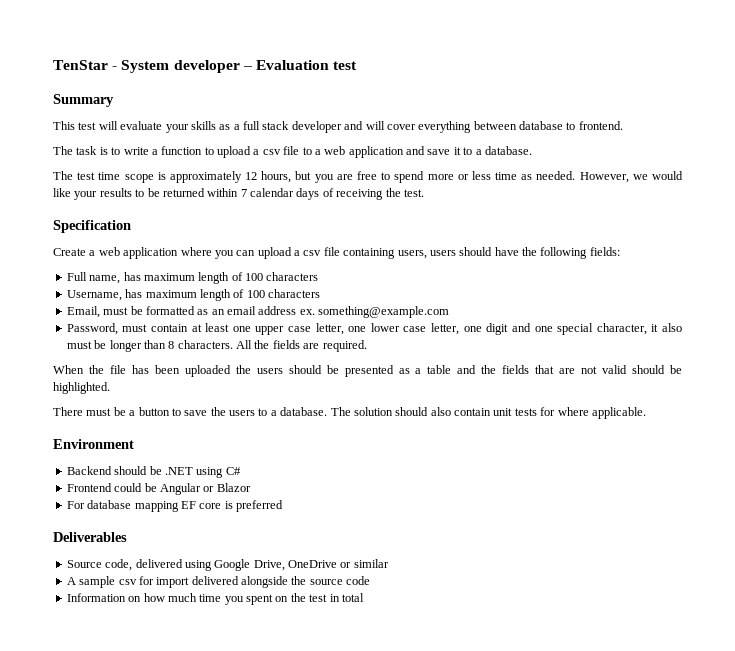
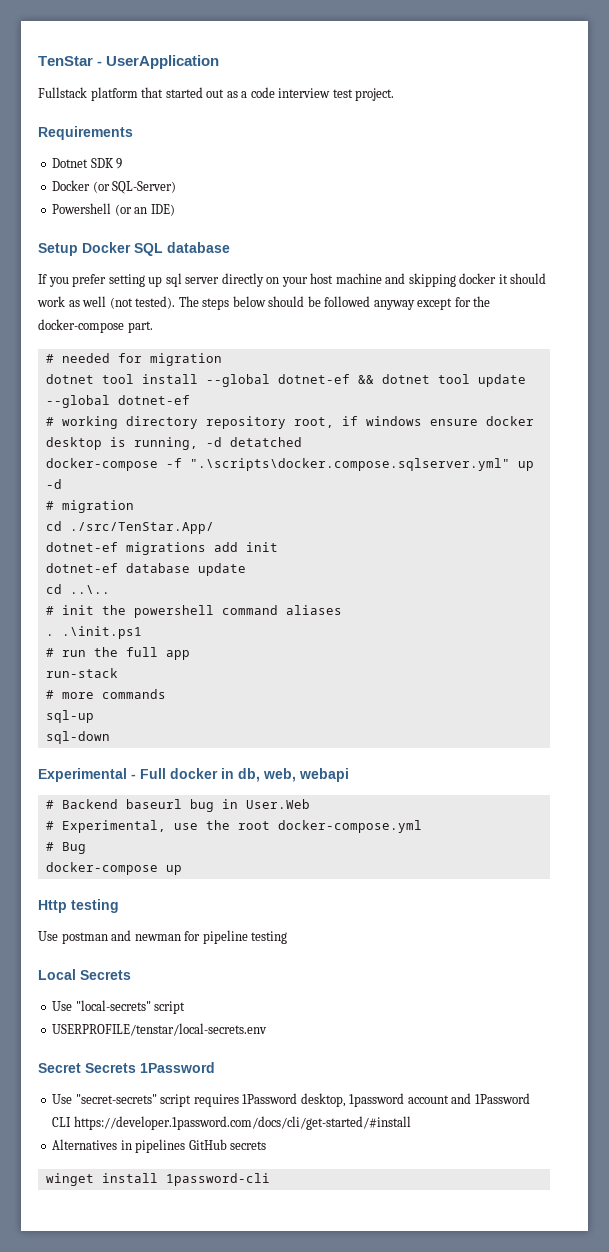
[121,60,358,73] [53,94,114,107] [53,121,623,133] [53,146,532,158] [53,171,683,183] [53,188,424,200] [53,220,131,233] [53,247,620,259] [66,272,319,284] [66,289,320,301] [66,306,450,318] [66,323,682,335] [66,340,367,352] [53,365,682,377] [53,382,110,394] [53,407,646,419] [53,439,134,449] [66,466,241,478] [66,483,251,495] [66,500,283,512] [53,532,127,542] [66,559,389,571] [66,576,371,588] [66,593,364,605] System developer – Evaluation test // Summary // This test will evaluate your skills as a full stack developer and will cover everything between database to frontend. // The task is to write a function to upload a csv file to a web application and save it to a database. // The test time scope is approximately 12 hours, but you are free to spend more or less time as needed. However, we would like your results to be returned within 7 calendar days of receiving the test. // Specification // Create a web application where you can upload a csv file containing users, users should have the following fields: // Full name, has maximum length of 100 characters // Username, has maximum length of 100 characters // Email, must be formatted as an email address ex. something@example.com // Password, must contain at least one upper case letter, one lower case letter, one digit and one special character, it also must be longer than 8 characters. All the fields are required. // When the file has been uploaded the users should be presented as a table and the fields that are not valid should be highlighted. // There must be a button to save the users to a database. The solution should also contain unit tests for where applicable. // Environment // Backend should be .NET using C# // Frontend could be Angular or Blazor // For database mapping EF core is preferred // Deliverables // Source code, delivered using Google Drive, OneDrive or similar // A sample csv for import delivered alongside the source code // Information on how much time you spent on the test in total -> [106,55,220,69] [38,87,395,101] [38,126,133,140] [52,158,123,169] [52,180,177,194] [52,203,175,216] [38,242,230,256] [38,273,547,287] [37,296,491,310] [38,319,153,333] [45,353,222,366] [45,374,526,387] [45,395,190,408] [45,416,534,429] [45,437,302,450] [45,458,534,471] [45,479,62,489] [45,500,134,513] [45,521,214,534] [45,542,278,555] [45,563,246,576] [45,584,110,594] [45,605,342,618] [45,626,142,639] [45,647,190,660] [45,668,118,678] [45,689,166,699] [45,710,94,723] [45,731,110,744] [38,768,349,782] [45,799,310,812] [45,820,422,833] [45,842,86,854] [45,862,182,875] [38,899,119,913] [38,930,288,944] [38,969,131,980] [52,1000,186,1014] [52,1023,268,1036] [38,1062,215,1073] [52,1093,530,1107] [52,1116,411,1130] [52,1139,267,1153] [45,1173,270,1186] UserApplication // Fullstack platform that started out as a code interview test project. // Requirements // Dotnet SDK 9 // Docker (or SQL-Server) // Powershell (or an IDE) // Setup Docker SQL database // If you prefer setting up sql server directly on your host machine and skipping docker it should work as well (not tested). The steps below should be followed anyway except for the docker-compose part. // # needed for migration // dotnet tool install --global dotnet-ef && dotnet tool update --global dotnet-ef // # working directory repository root, if windows ensure docker desktop is running, -d detatched // docker-compose -f ".\scripts\docker.compose.sqlserver.yml" up -d // # migration // cd ./src/TenStar.App/ // dotnet-ef migrations add init // dotnet-ef database update // cd ..\.. // # init the powershell command aliases // . .\init.ps1 // # run the full app // run-stack // # more commands // sql-up // sql-down // Experimental - Full docker in db, web, webapi // # Backend baseurl bug in User.Web // # Experimental, use the root docker-compose.yml // # Bug // docker-compose up // Http testing // Use postman and newman for pipeline testing // Local Secrets // Use "local-secrets" script // USERPROFILE/tenstar/local-secrets.env // Secret Secrets 1Password // Use "secret-secrets" script requires 1Password desktop, 1password account and 1Password CLI https://developer.1password.com/docs/cli/get-started/#install // Alternatives in pipelines GitHub secrets // winget install 1password-cli

